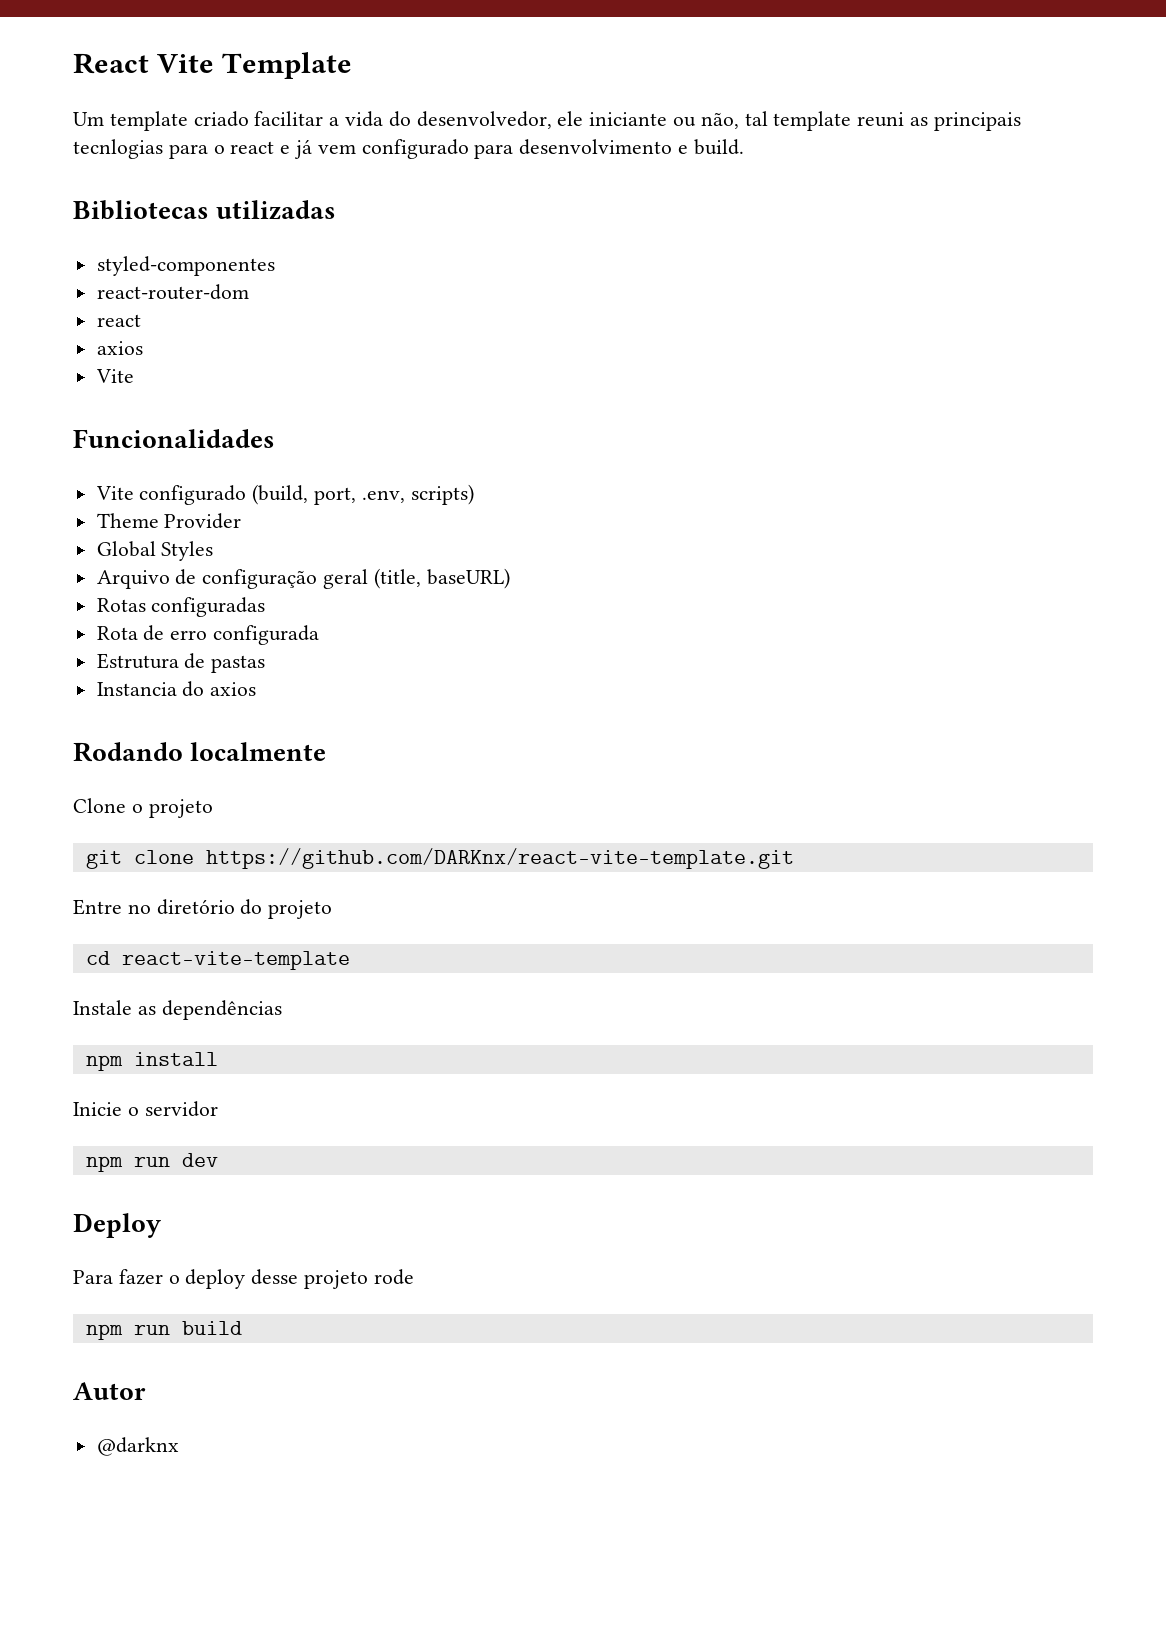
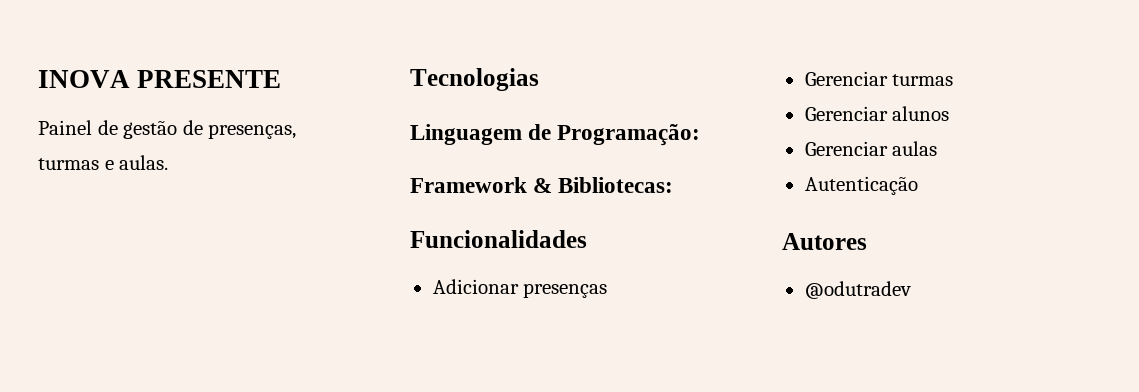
[73,52,353,79] [73,111,1021,131] [73,139,744,159] [73,200,337,220] [96,256,275,276] [96,284,249,300] [96,314,141,327] [96,341,143,355] [95,369,134,383] [73,429,275,448] [95,484,474,505] [96,513,242,529] [96,541,214,561] [96,568,510,589] [96,597,266,617] [96,625,320,645] [96,653,266,673] [96,681,257,697] [73,742,327,762] [73,798,213,818] [85,848,794,869] [73,899,333,919] [85,951,350,970] [73,1000,282,1020] [85,1052,218,1071] [73,1101,218,1117] [85,1153,218,1172] [73,1213,161,1238] [73,1269,414,1289] [85,1321,242,1340] [73,1382,146,1400] [96,1437,179,1456] React Vite Template // Um template criado facilitar a vida do desenvolvedor, ele iniciante ou não, tal template reuni as principais tecnlogias para o react e já vem configurado para desenvolvimento e build. // Bibliotecas utilizadas // styled-componentes // react-router-dom // react // axios // Vite // Funcionalidades // Vite configurado (build, port, .env, scripts) // Theme Provider // Global Styles // Arquivo de configuração geral (title, baseURL) // Rotas configuradas // Rota de erro configurada // Estrutura de pastas // Instancia do axios // Rodando localmente // Clone o projeto // git clone https://github.com/DARKnx/react-vite-template.git // Entre no diretório do projeto // cd react-vite-template // Instale as dependências // npm install // Inicie o servidor // npm run dev // Deploy // Para fazer o deploy desse projeto rode // npm run build // Autor // @darknx -> [38,70,282,88] [38,120,297,139] [38,155,169,170] [410,68,539,91] [410,124,701,146] [410,177,674,193] [410,230,587,248] [432,279,608,298] [804,71,954,86] [804,106,950,121] [804,141,938,156] [804,176,918,195] [782,233,867,250] [804,281,911,299] INOVA PRESENTE // Painel de gestão de presenças, turmas e aulas. // Tecnologias // Linguagem de Programação: // Framework & Bibliotecas: // Funcionalidades // Adicionar presenças // Gerenciar turmas // Gerenciar alunos // Gerenciar aulas // Autenticação // Autores // @odutradev

